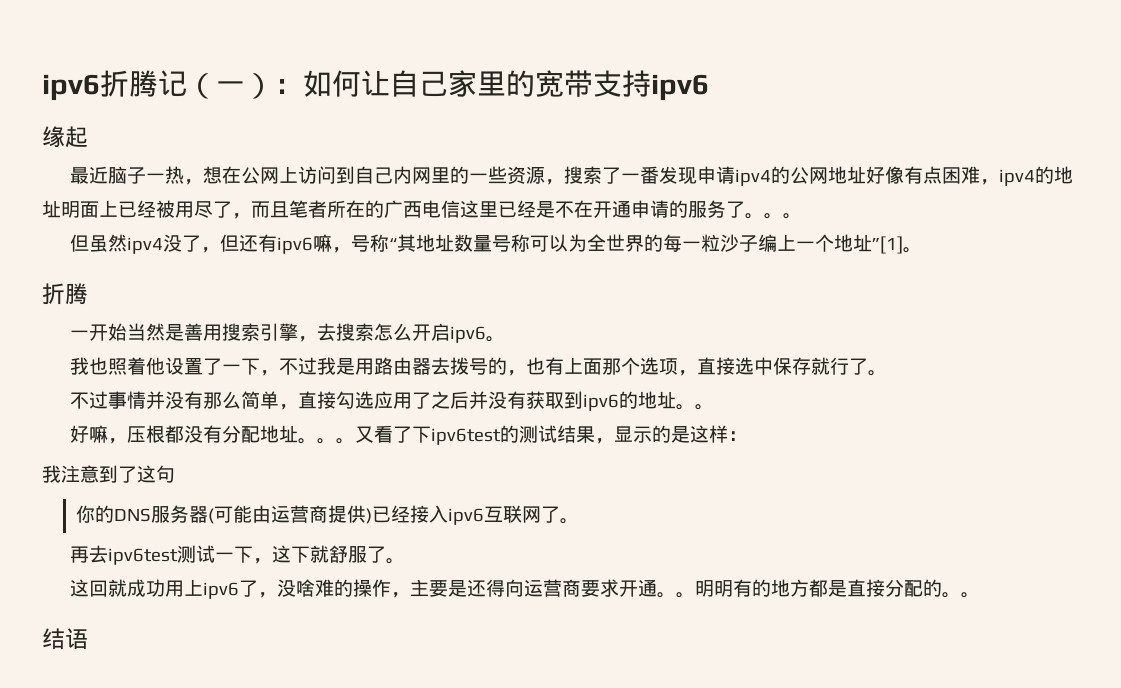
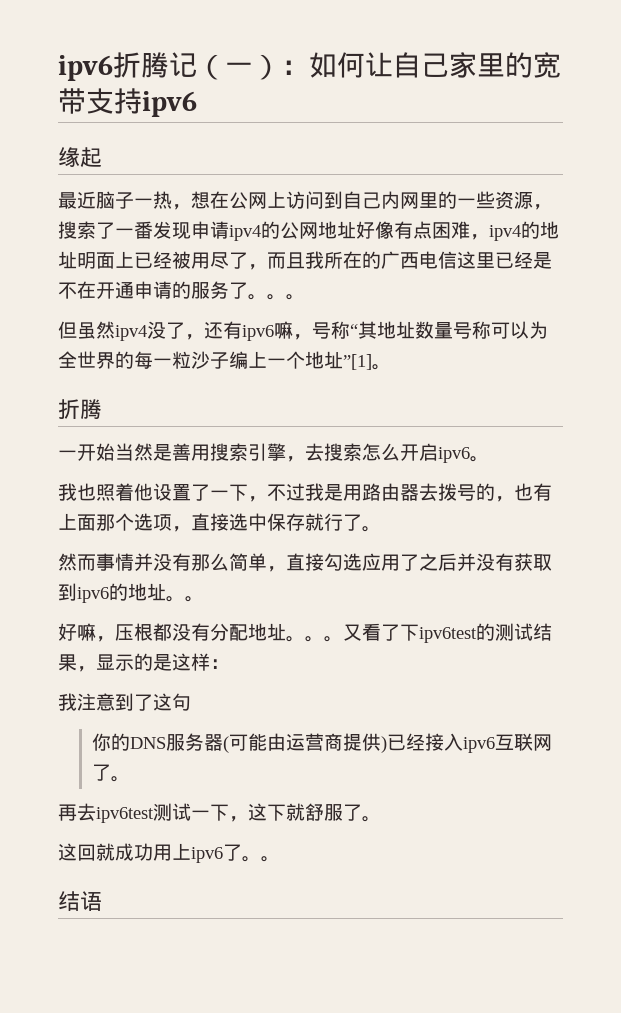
[289,200,327,218] 笔者 -> [305,251,324,269] 我
[220,234,240,252] 但 -> (204, 337) none
[70,391,109,409] 不过 -> [58,553,96,571] 然而
[258,579,943,598] ，没啥难的操作，主要是还得向运营商要求开通。。明明有的地方都是直接分配的 -> (242, 852) none

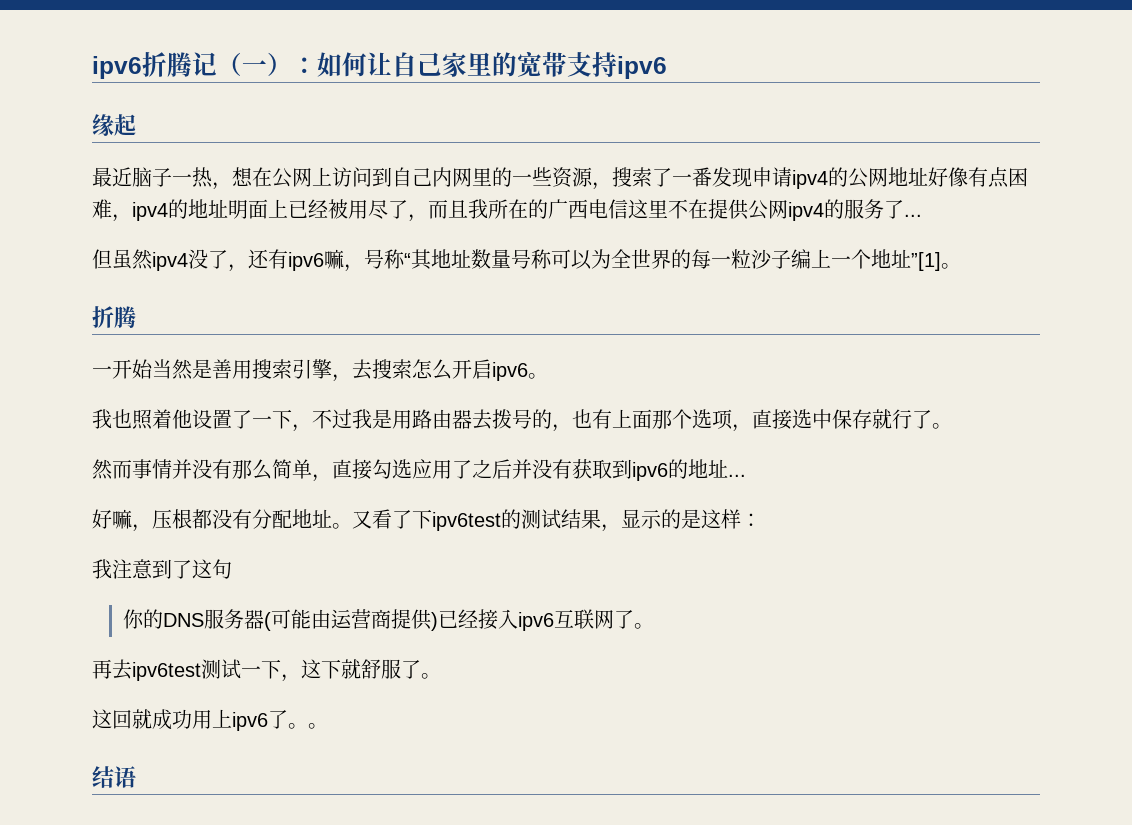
[495,251,552,269] [58,281,172,299] 已经是不在开通申请 -> [668,199,824,221] 不在提供公网ipv4
[248,294,305,300] 。。。 -> [904,214,922,217] ...
[166,596,204,602] 。。 -> [728,474,746,477] ...
[305,636,343,642] 。。 -> (352, 526) none

